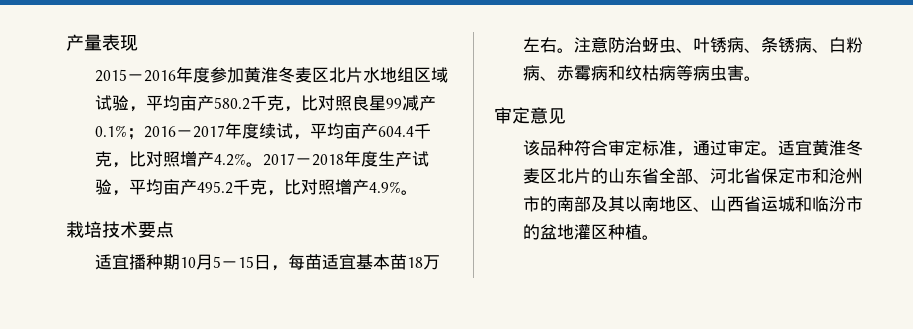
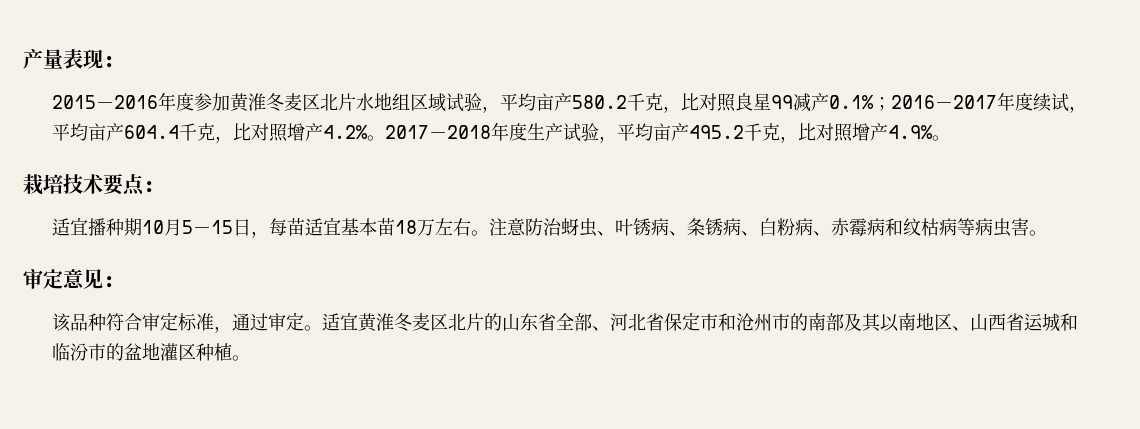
(138, 43) none -> [103,56,115,68] :
(174, 229) none -> [143,181,155,193] :
(566, 116) none -> [103,276,115,288] :

